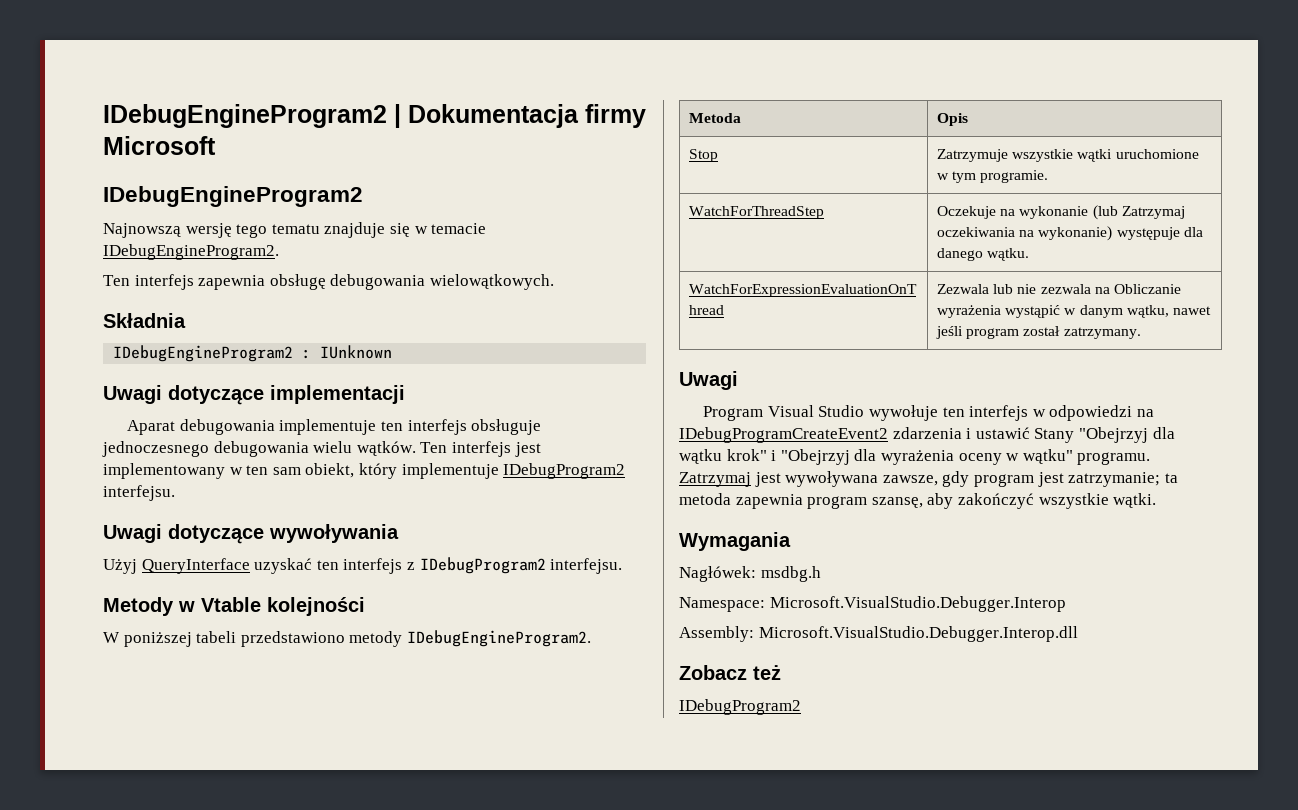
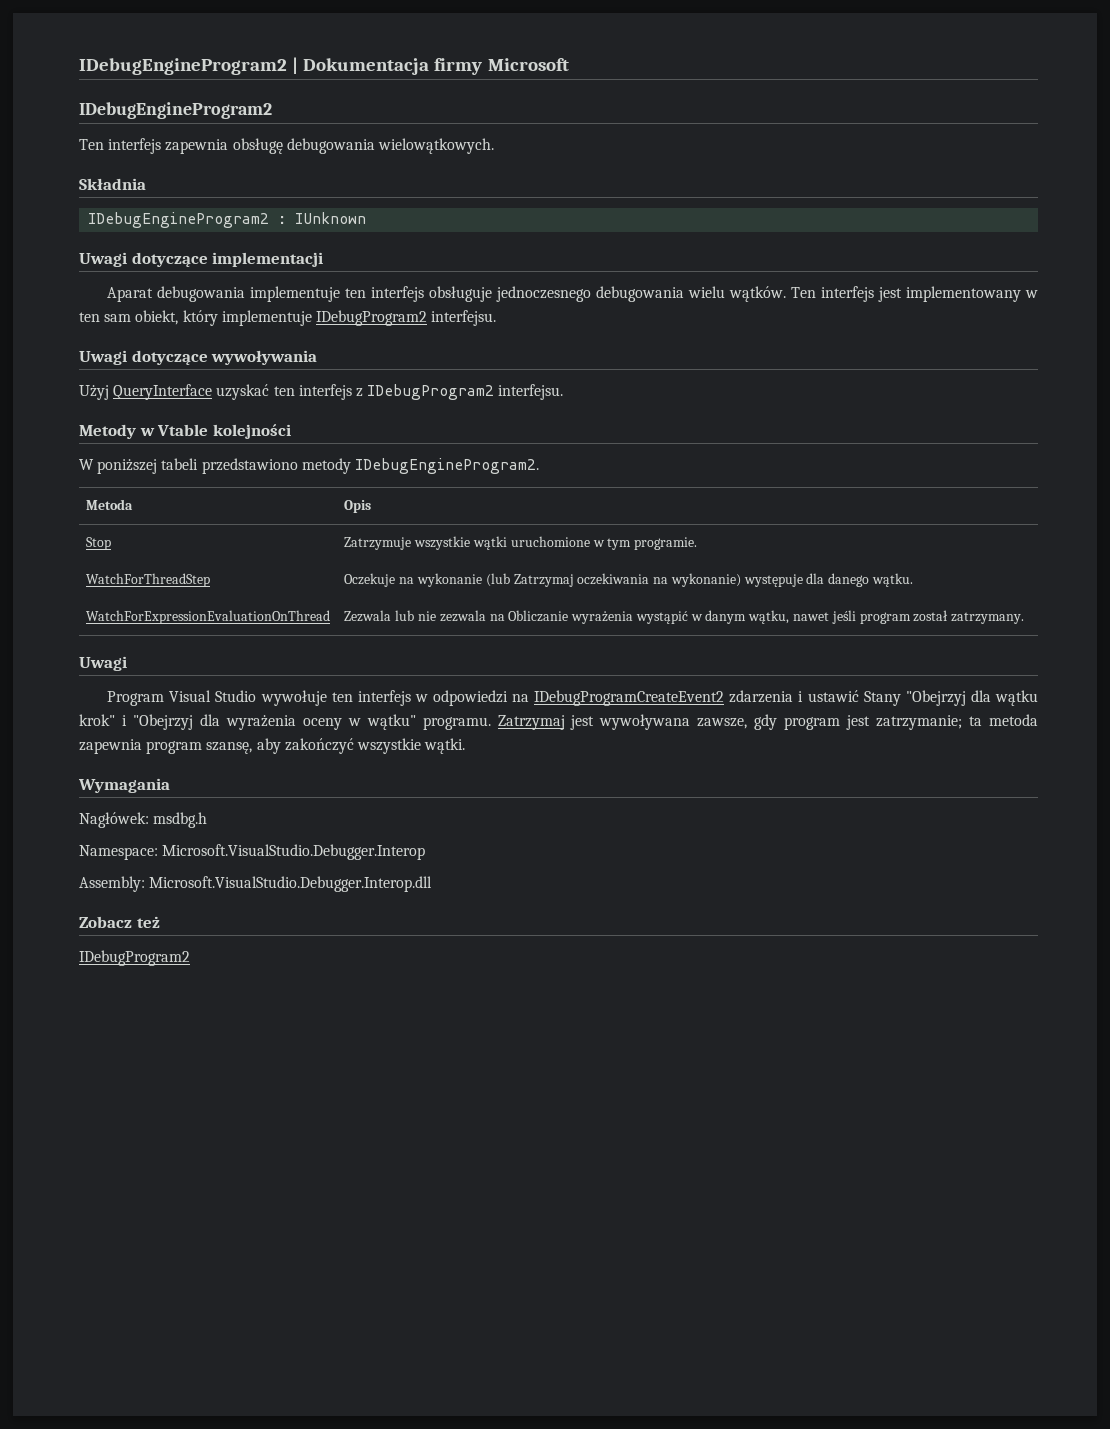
[103,222,487,238] [103,244,279,260] // Najnowszą wersję tego tematu znajduje się w temacie IDebugEngineProgram2. -> (272, 110) none

